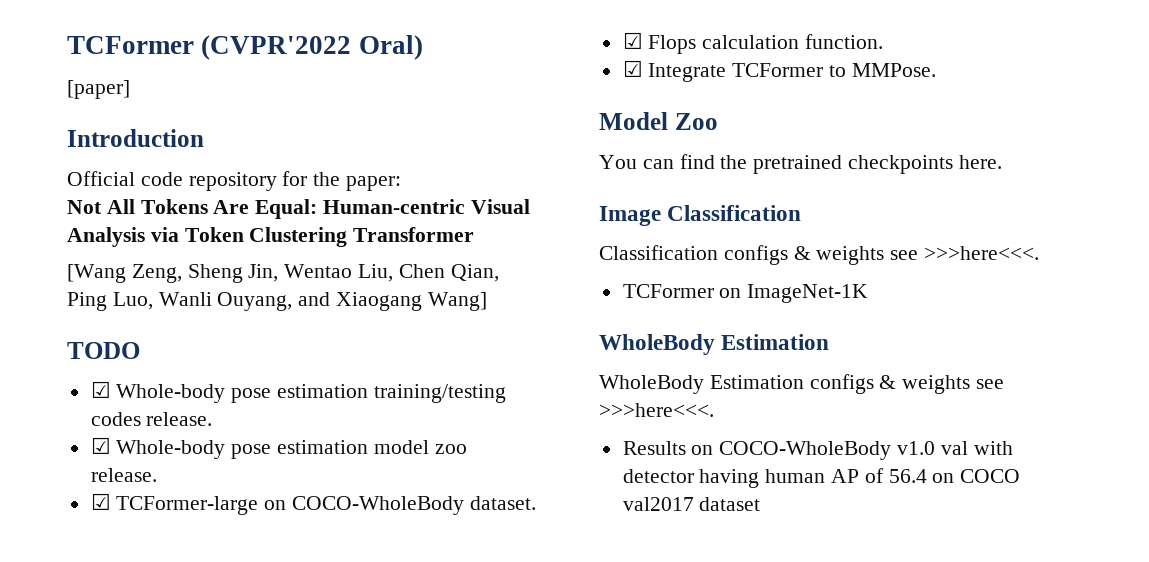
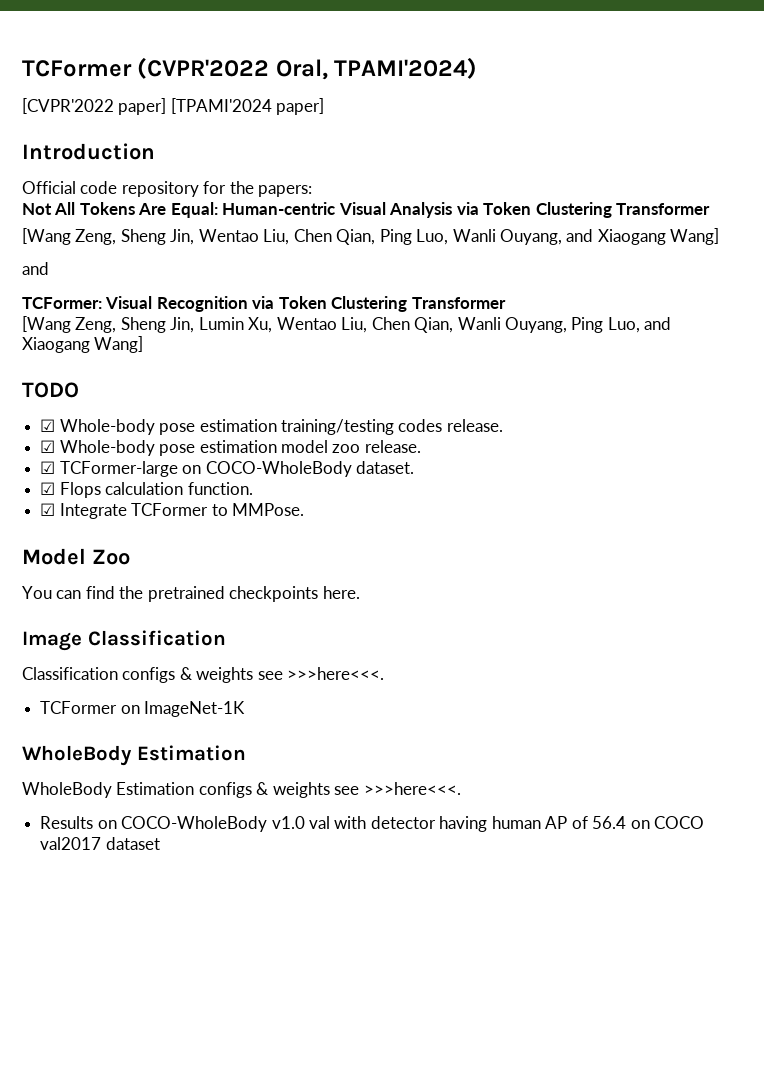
[358,35,423,60] [67,80,130,99] Oral) // [paper] -> [275,57,478,80] [22,98,325,115] Oral, TPAMI'2024) // [CVPR'2022 paper] [TPAMI'2024 paper]
[346,176,402,191] paper: -> [258,185,313,197] papers:
(487, 301) none -> [22,262,49,275] [22,296,506,312] [22,316,672,333] [22,336,144,353] // and // TCFormer: Visual Recognition via Token Clustering Transformer // [Wang Zeng, Sheng Jin, Lumin Xu, Wentao Liu, Chen Qian, Wanli Ouyang, Ping Luo, and Xiaogang Wang]

